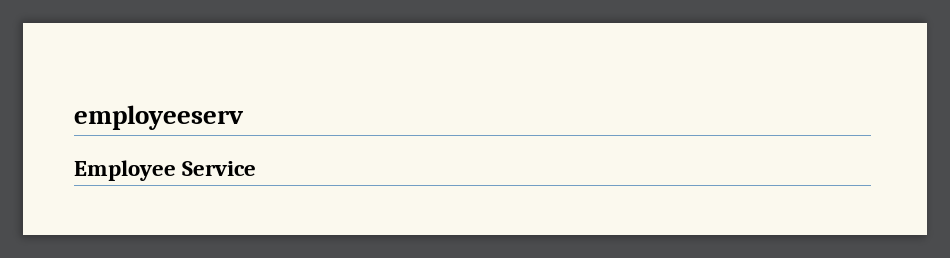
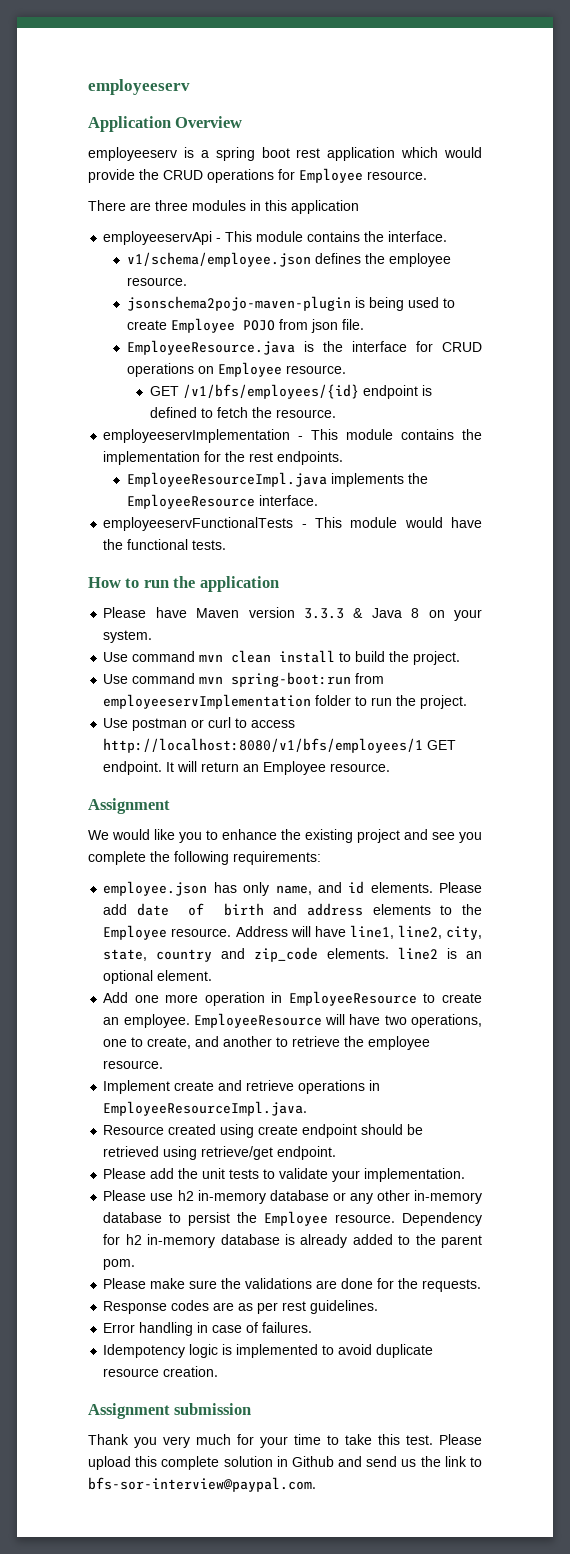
[74,160,257,181] Employee Service -> [88,116,243,132] [88,147,482,161] [88,168,427,183] [88,200,359,214] [103,231,448,245] [126,252,451,267] [126,277,187,286] [126,296,455,311] [126,318,364,333] [126,340,482,355] [126,362,346,377] [149,384,432,399] [149,407,336,418] [103,429,483,443] [103,451,344,465] [126,472,428,487] [126,494,318,509] [103,517,482,531] [103,539,227,550] [88,576,279,592] [103,607,482,621] [103,630,153,643] [103,650,461,665] [103,672,385,687] [103,694,468,709] [103,717,296,731] [103,738,457,753] [103,761,391,775] [88,798,170,814] [88,829,482,843] [88,851,321,865] [103,881,482,896] [103,903,483,916] [103,925,482,940] [103,947,482,962] [103,970,213,984] [103,991,483,1006] [103,1013,482,1028] [103,1036,431,1050] [103,1060,164,1069] [103,1080,381,1094] [103,1101,308,1116] [103,1124,424,1138] [103,1146,337,1160] [103,1168,466,1182] [103,1190,482,1204] [103,1211,483,1226] [103,1234,482,1248] [103,1259,136,1270] [103,1278,482,1292] [103,1300,379,1314] [103,1322,313,1336] [103,1344,434,1358] [103,1366,219,1377] [88,1403,252,1419] [88,1434,482,1448] [88,1456,483,1470] [88,1477,316,1492] Application Overview // employeeserv is a spring boot rest application which would provide the CRUD operations for Employee resource. // There are three modules in this application // employeeservApi - This module contains the interface. // v1/schema/employee.json defines the employee resource. // jsonschema2pojo-maven-plugin is being used to create Employee POJO from json file. // EmployeeResource.java is the interface for CRUD operations on Employee resource. // GET /v1/bfs/employees/{id} endpoint is defined to fetch the resource. // employeeservImplementation - This module contains the implementation for the rest endpoints. // EmployeeResourceImpl.java implements the EmployeeResource interface. // employeeservFunctionalTests - This module would have the functional tests. // How to run the application // Please have Maven version 3.3.3 & Java 8 on your system. // Use command mvn clean install to build the project. // Use command mvn spring-boot:run from employeeservImplementation folder to run the project. // Use postman or curl to access http://localhost:8080/v1/bfs/employees/1 GET endpoint. It will return an Employee resource. // Assignment // We would like you to enhance the existing project and see you complete the following requirements: // employee.json has only name, and id elements. Please add date of birth and address elements to the Employee resource. Address will have line1, line2, city, state, country and zip_code elements. line2 is an optional element. // Add one more operation in EmployeeResource to create an employee. EmployeeResource will have two operations, one to create, and another to retrieve the employee resource. // Implement create and retrieve operations in EmployeeResourceImpl.java. // Resource created using create endpoint should be retrieved using retrieve/get endpoint. // Please add the unit tests to validate your implementation. // Please use h2 in-memory database or any other in-memory database to persist the Employee resource. Dependency for h2 in-memory database is already added to the parent pom. // Please make sure the validations are done for the requests. // Response codes are as per rest guidelines. // Error handling in case of failures. // Idempotency logic is implemented to avoid duplicate resource creation. // Assignment submission // Thank you very much for your time to take this test. Please upload this complete solution in Github and send us the link to bfs-sor-interview@paypal.com.

